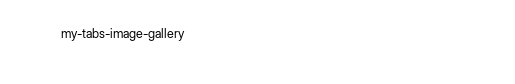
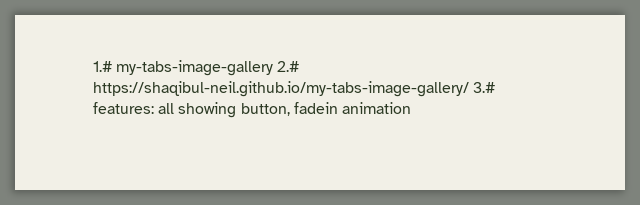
[61,28,185,41] my-tabs-image-gallery -> [93,60,300,76] [93,81,496,97] [93,102,411,118] 1.# my-tabs-image-gallery 2.# https://shaqibul-neil.github.io/my-tabs-image-gallery/ 3.# features: all showing button, fadein animation

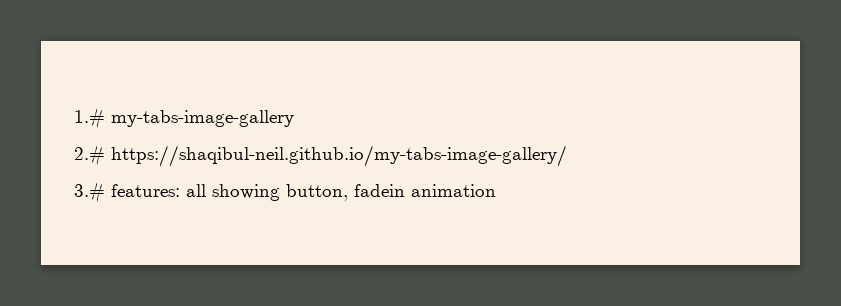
(274, 68) none -> (294, 118) //
(469, 89) none -> (567, 156) //

